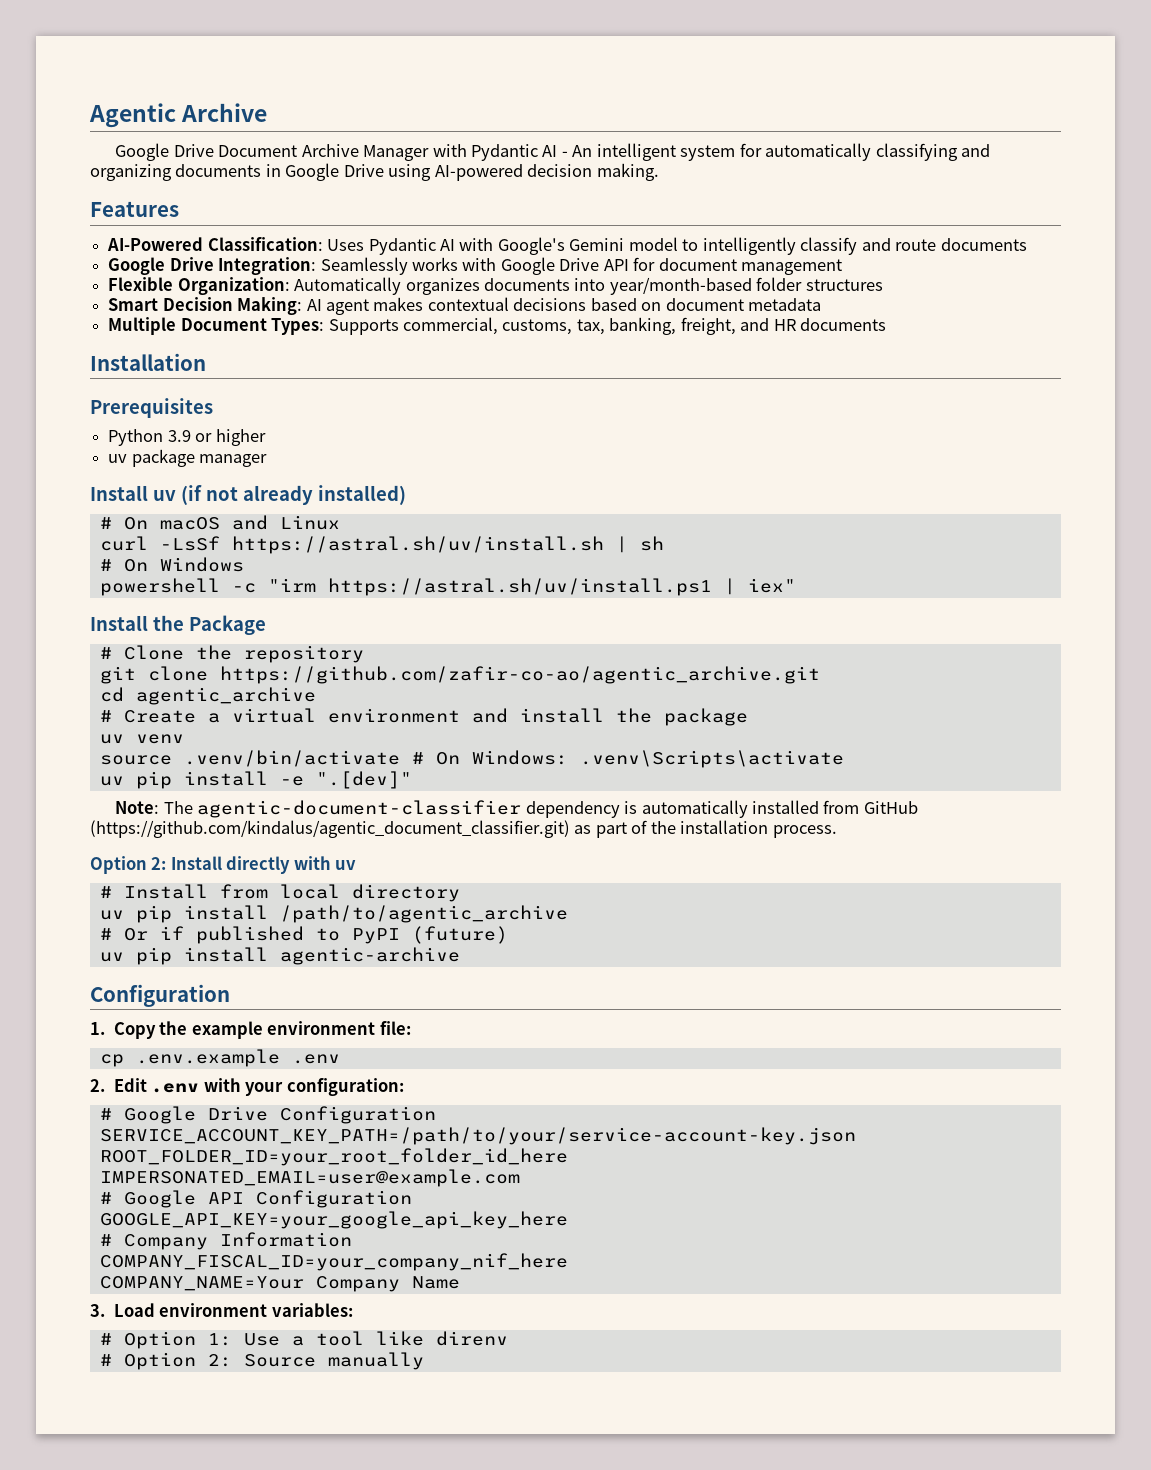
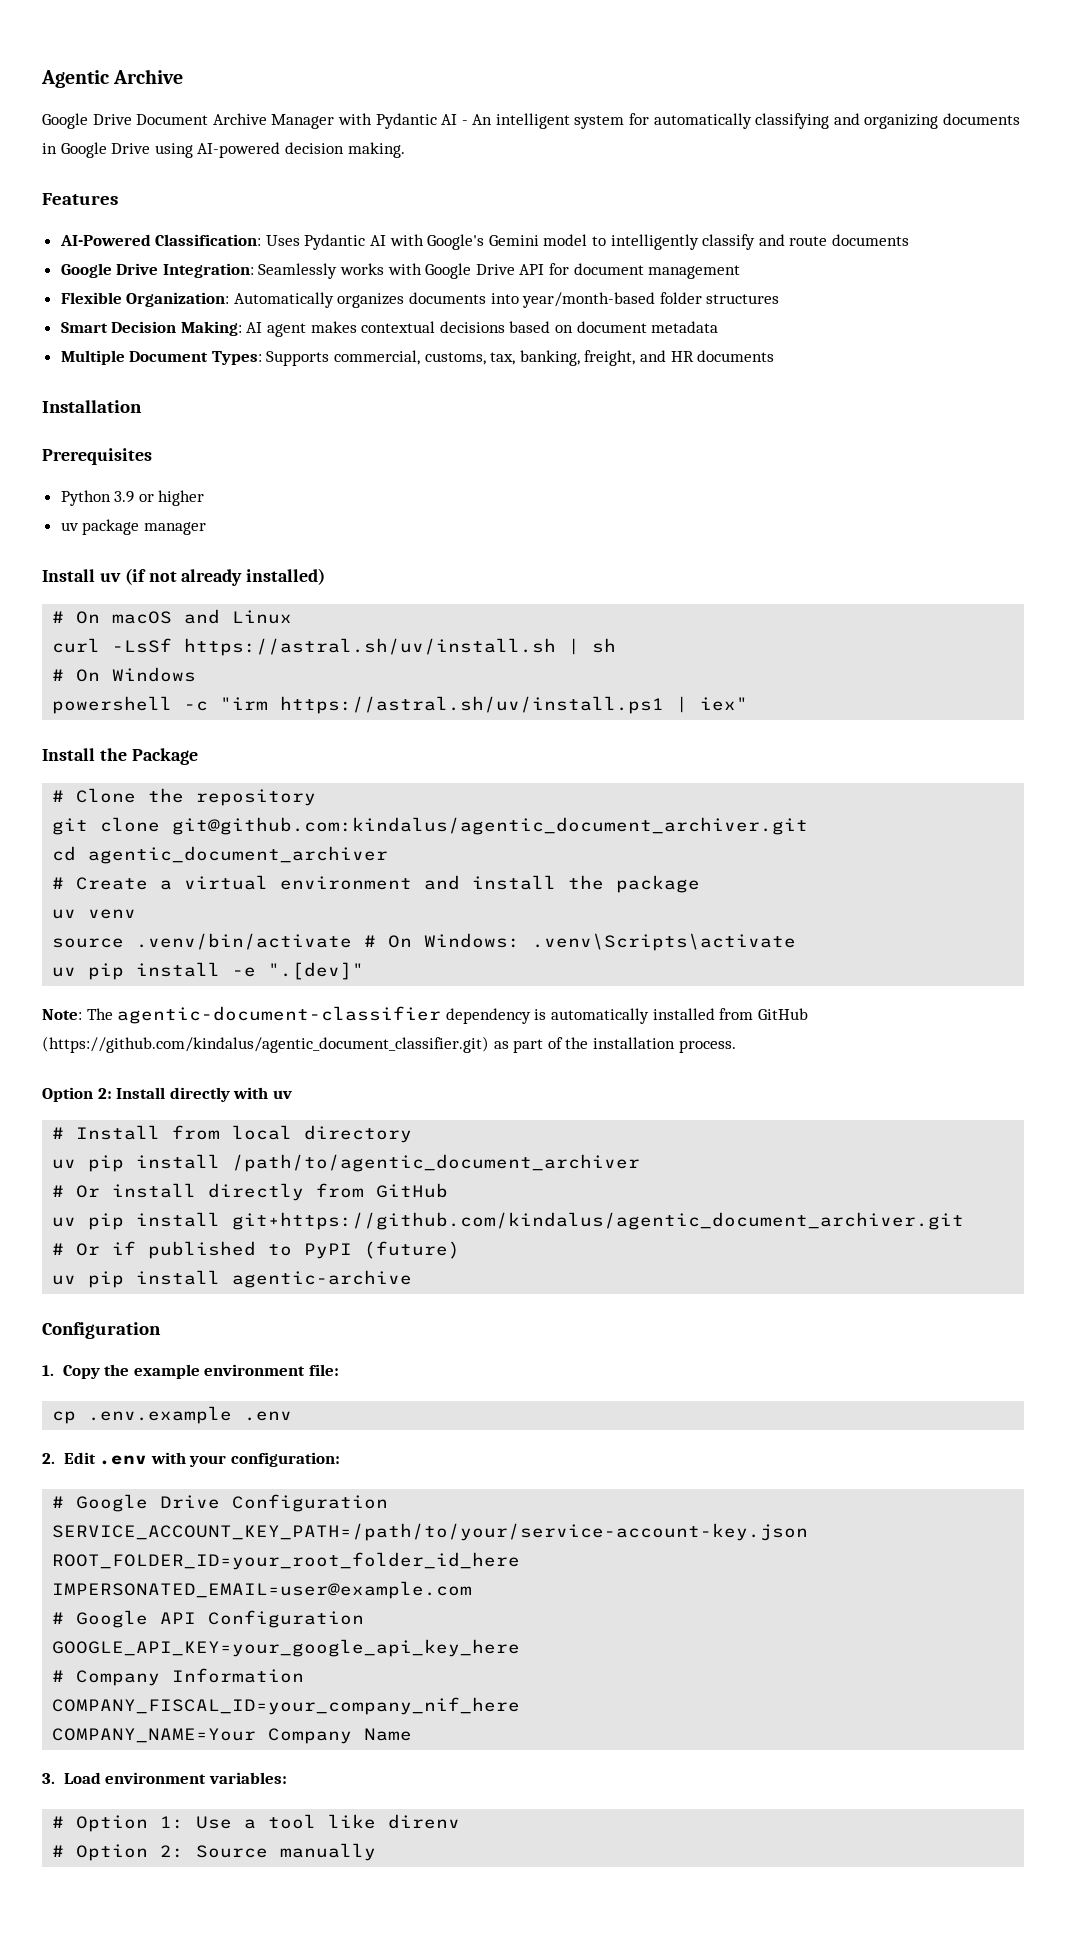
[219,666,820,684] https://github.com/zafir-co-ao/agentic_archive.git -> [172,817,809,835] git@github.com:kindalus/agentic_document_archiver.git
[135,687,316,705] agentic_archive -> [88,846,389,864] agentic_document_archiver
[279,905,568,923] /path/to/agentic_archive -> [232,1154,641,1172] [52,1183,449,1201] [52,1212,965,1230] /path/to/agentic_document_archiver // # Or install directly from GitHub // uv pip install git+https://github.com/kindalus/agentic_document_archiver.git

